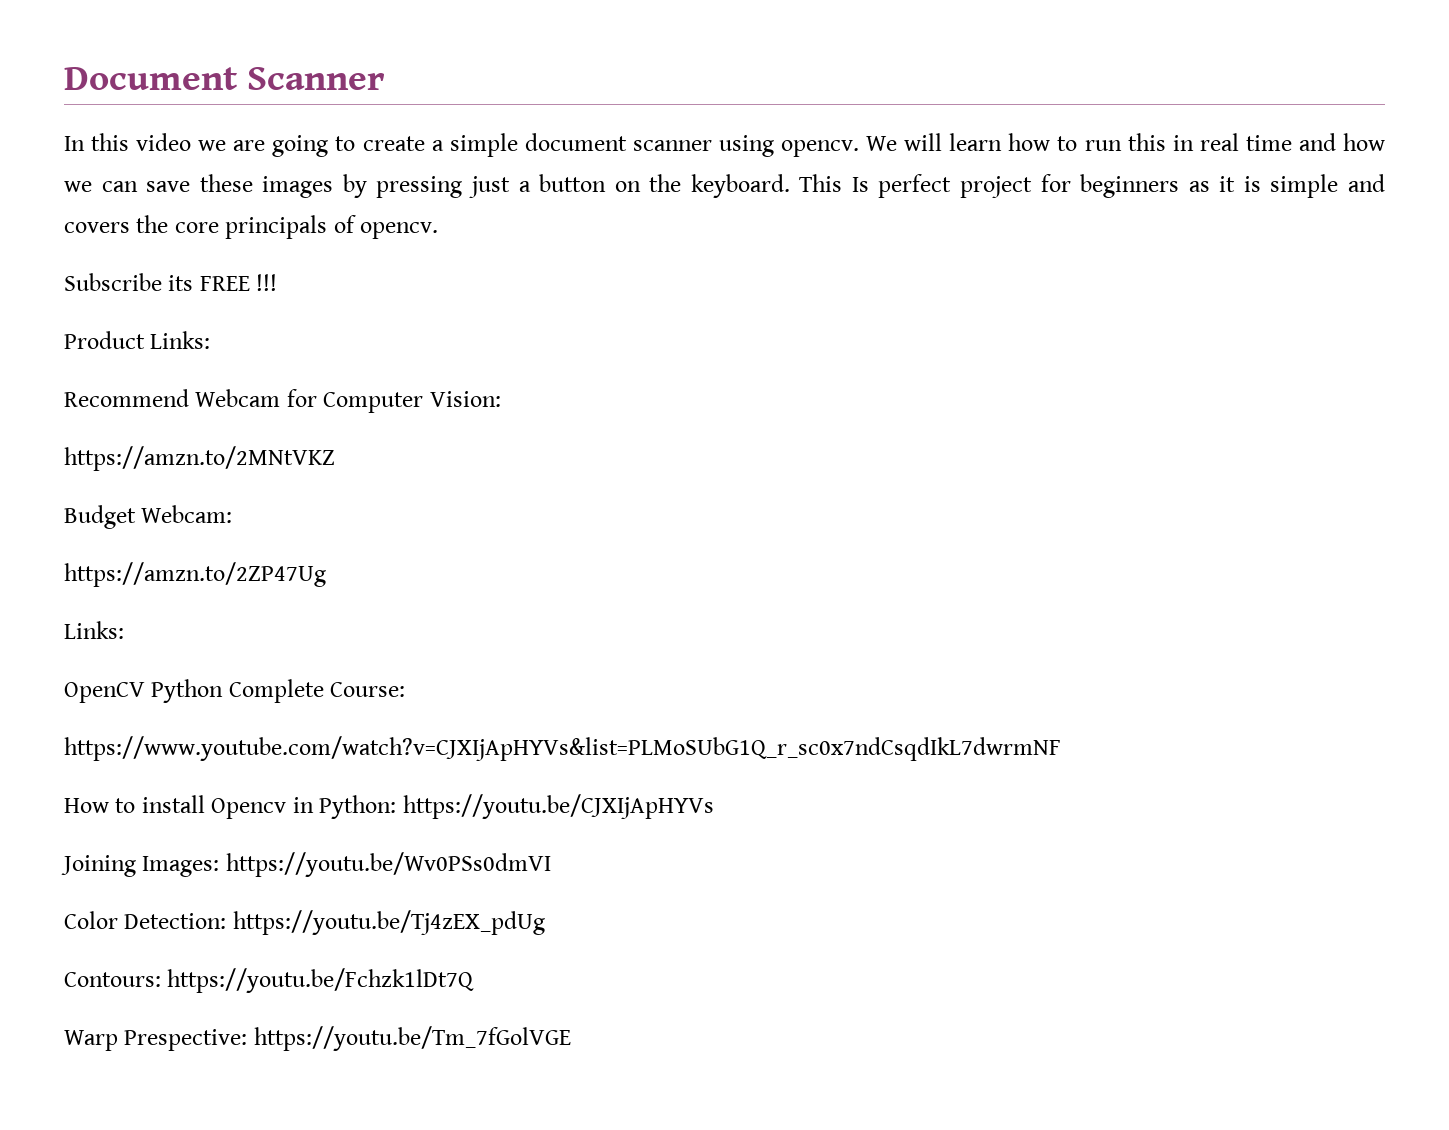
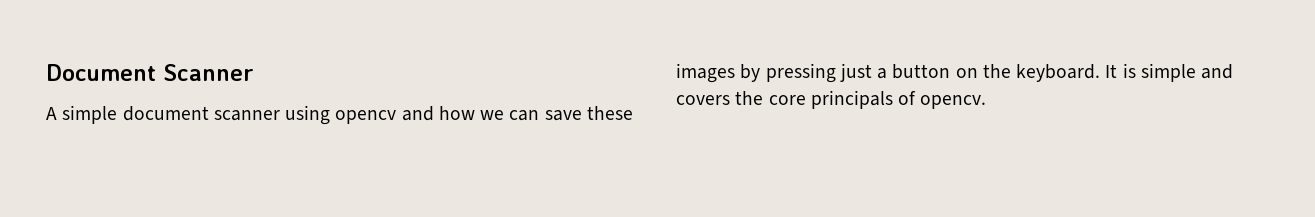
[64,133,1292,157] In this video we are going to create a simple document scanner using opencv. We will learn how to run this in real time -> [46,105,397,125] A simple document scanner using opencv
[799,174,1236,198] This Is perfect project for beginners as it -> [1105,64,1118,78] It
[64,273,278,291] [64,331,211,349] [64,389,501,413] [64,446,335,471] [64,505,233,529] [64,562,326,587] [64,621,124,639] [64,679,406,703] [64,736,1061,761] [64,794,714,819] [61,852,551,877] [64,910,545,935] [64,968,475,993] [64,1026,571,1051] // Subscribe its FREE !!! // Product Links: // Recommend Webcam for Computer Vision: // https://amzn.to/2MNtVKZ // Budget Webcam: // https://amzn.to/2ZP47Ug // Links: // OpenCV Python Complete Course: // https://www.youtube.com/watch?v=CJXIjApHYVs&list=PLMoSUbG1Q_r_sc0x7ndCsqdIkL7dwrmNF // How to install Opencv in Python: https://youtu.be/CJXIjApHYVs // Joining Images: https://youtu.be/Wv0PSs0dmVI // Color Detection: https://youtu.be/Tj4zEX_pdUg // Contours: https://youtu.be/Fchzk1lDt7Q // Warp Prespective: https://youtu.be/Tm_7fGolVGE -> (987, 102) none

